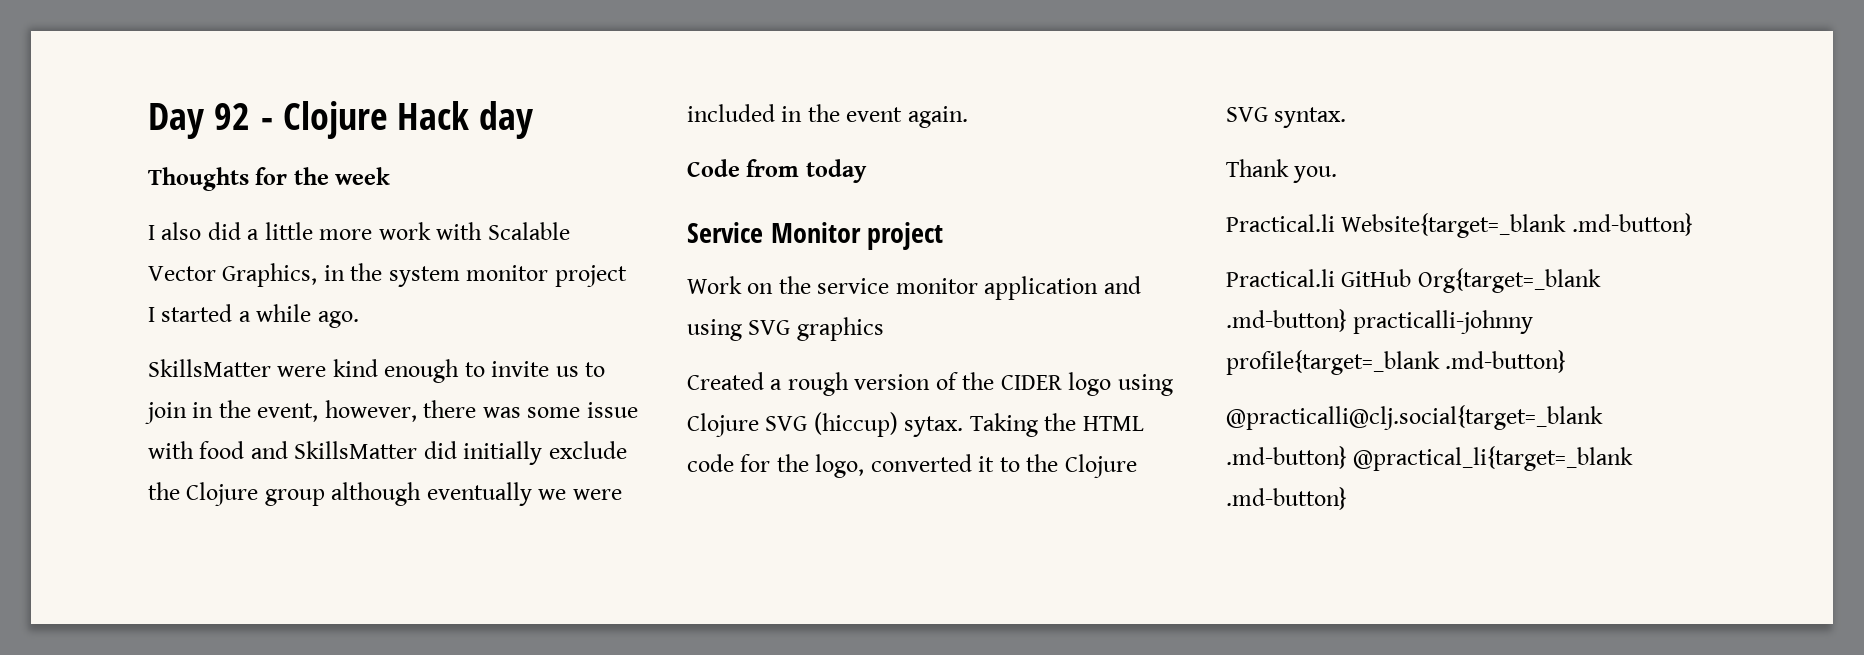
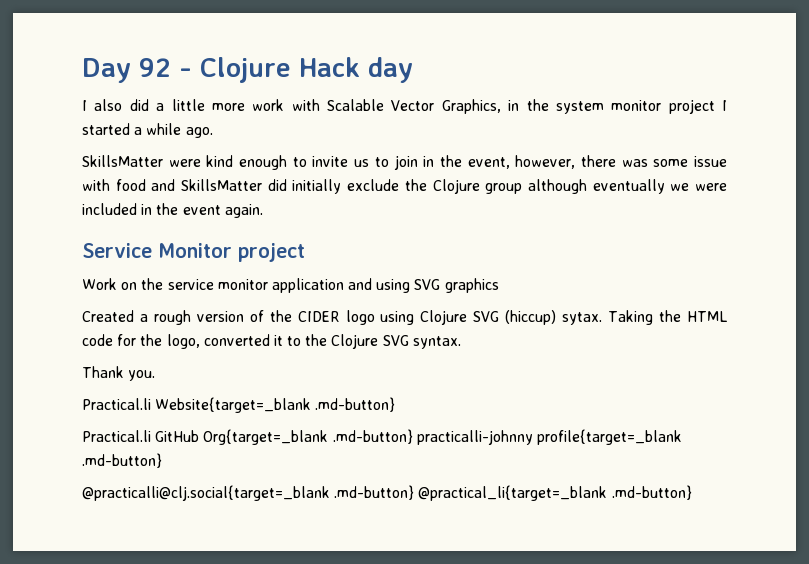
[148,167,391,191] // Thoughts for the week -> (413, 70) none
[687,159,867,183] // Code from today -> (263, 211) none

